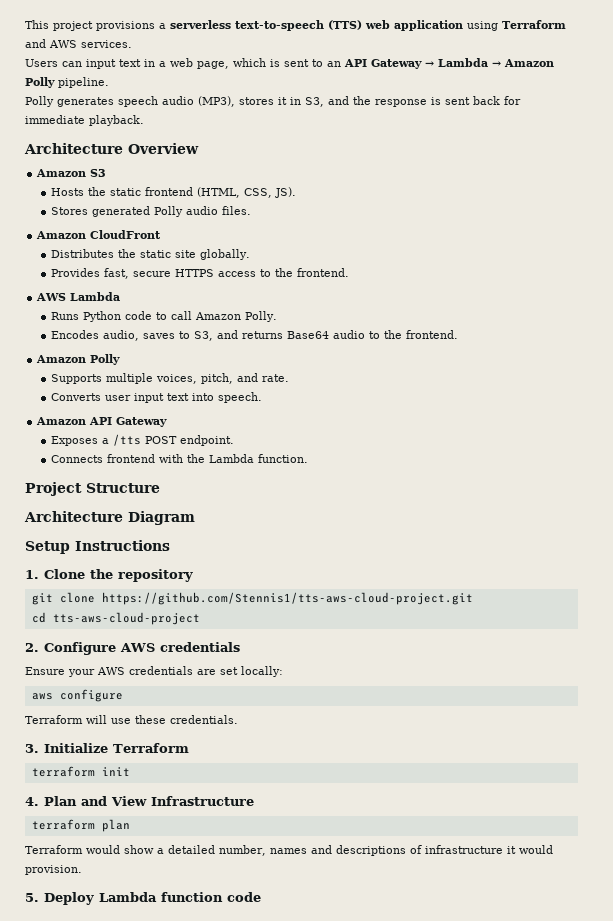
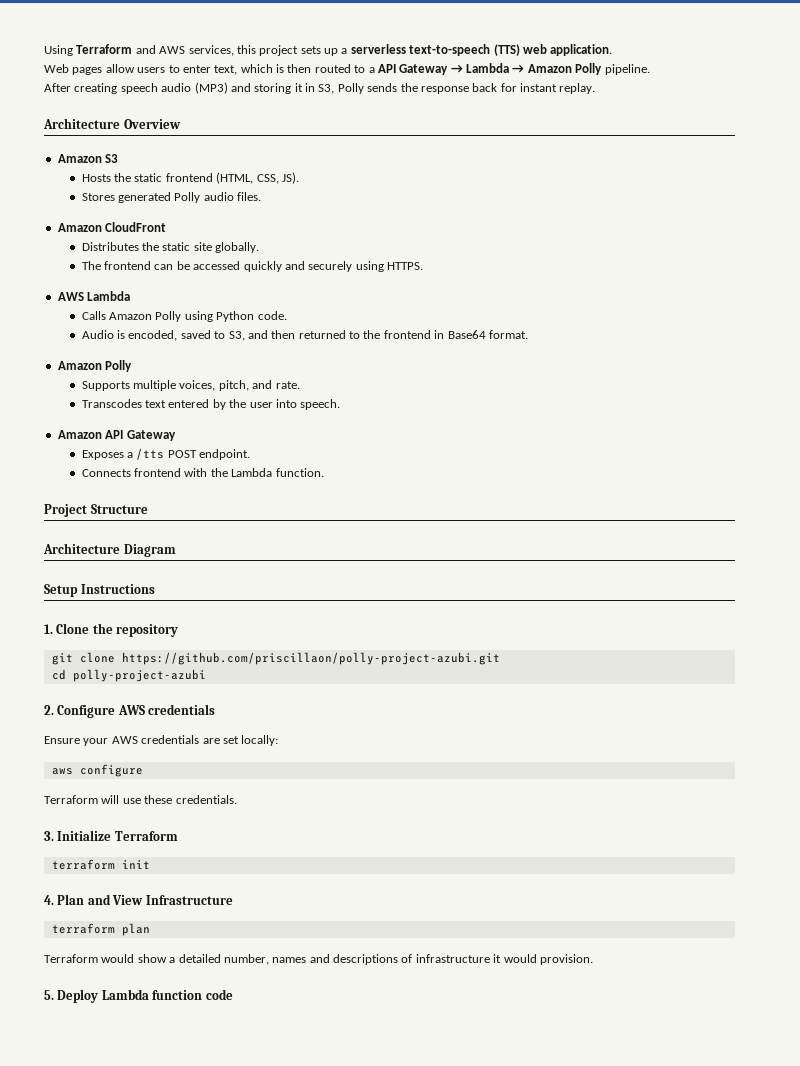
[25,20,155,31] This project provisions -> [44,44,338,56] Using Terraform and AWS services, this project sets up
[394,20,566,31] [25,39,132,48] [25,58,341,69] application using Terraform and AWS services. // Users can input text in a web page, which is sent to an -> [550,44,613,56] [44,64,375,75] application. // Web pages allow users to enter text, which is then routed to a
[25,96,521,107] [25,115,144,126] Polly generates speech audio (MP3), stores it in S3, and the response is sent back for immediate playback. -> [44,82,596,94] After creating speech audio (MP3) and storing it in S3, Polly sends the response back for instant replay.
[50,268,349,279] [36,292,121,301] [50,311,277,322] [50,330,458,341] Provides fast, secure HTTPS access to the frontend. // AWS Lambda // Runs Python code to call Amazon Polly. // Encodes audio, saves to S3, and returns Base64 audio to the frontend. -> [81,261,424,272] [57,291,131,301] [81,311,287,322] [81,330,528,341] The frontend can be accessed quickly and securely using HTTPS. // AWS Lambda // Calls Amazon Polly using Python code. // Audio is encoded, saved to S3, and then returned to the frontend in Base64 format.
[50,393,189,403] Converts user input text -> [81,399,273,410] Transcodes text entered by the user
[101,592,473,605] https://github.com/Stennis1/tts-aws-cloud-project.git -> [121,652,500,665] https://github.com/priscillaon/polly-project-azubi.git
[52,612,200,625] tts-aws-cloud-project -> [72,669,206,682] polly-project-azubi

